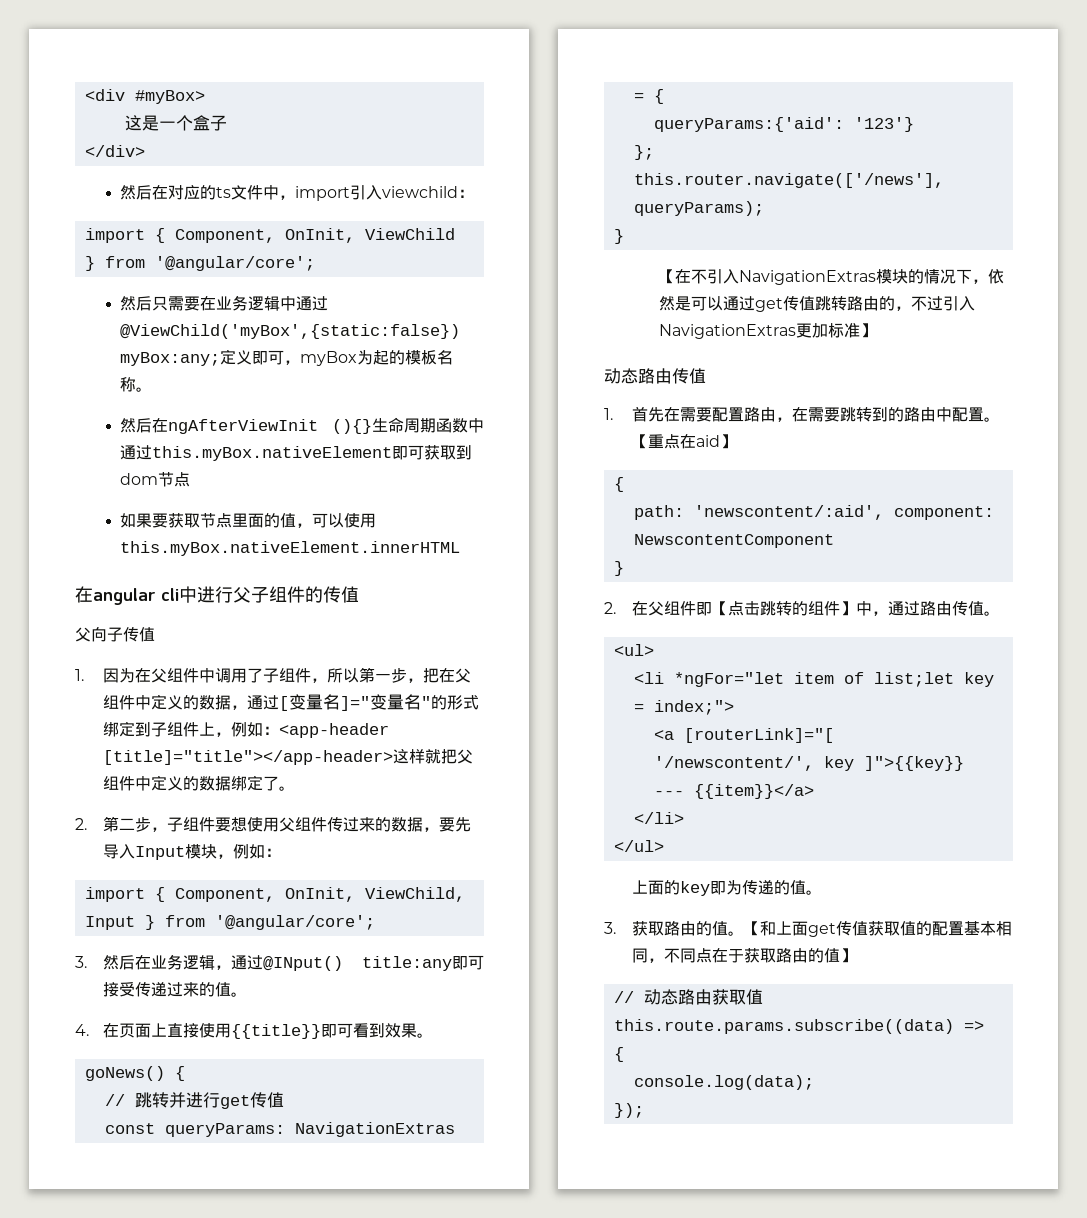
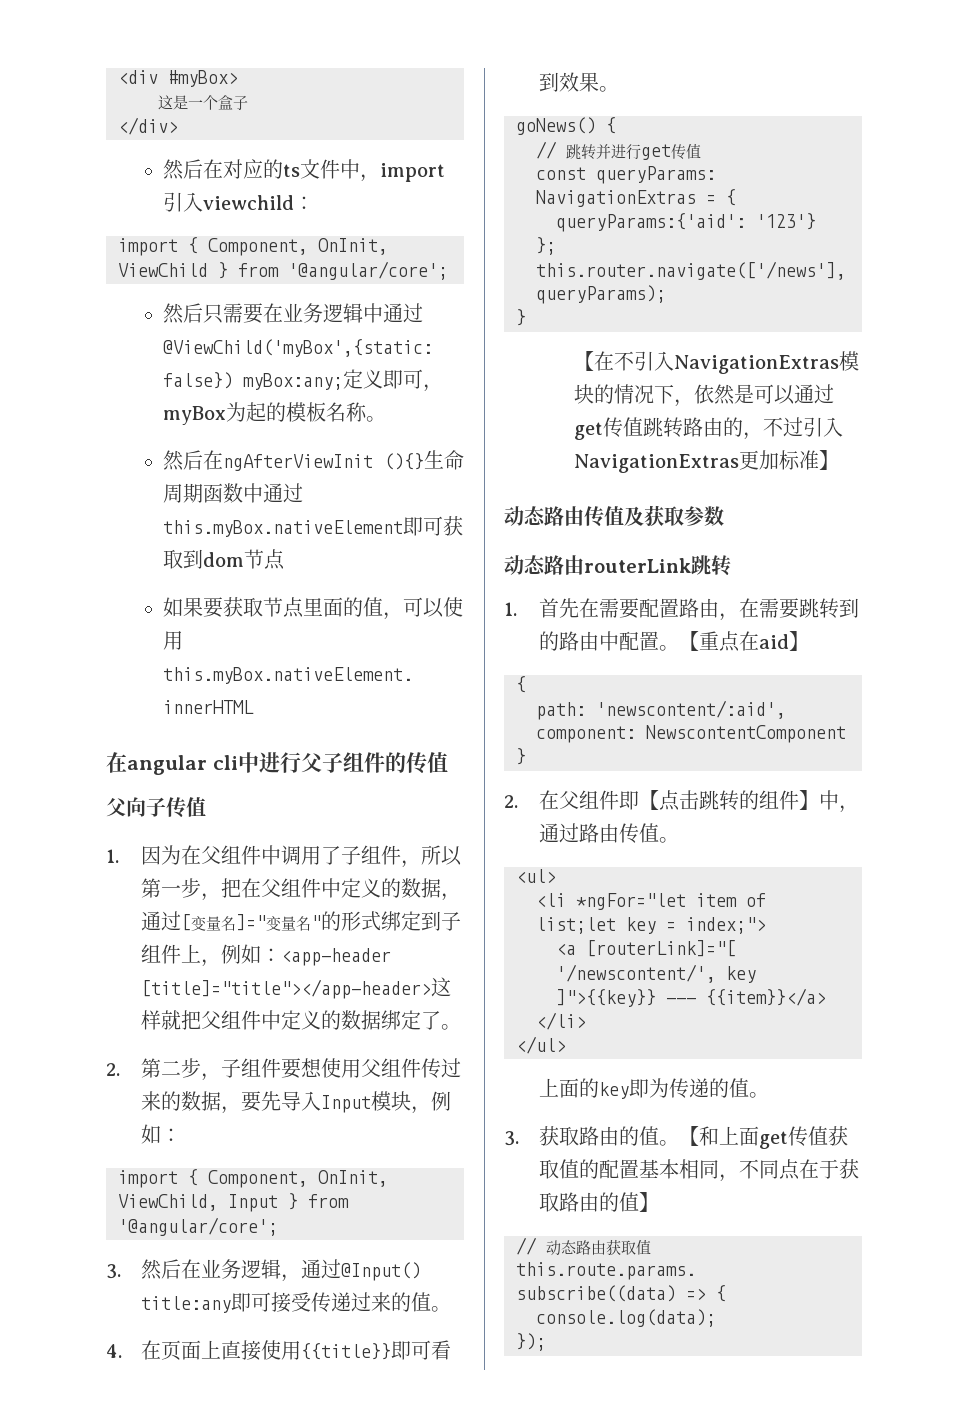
[262,956,343,971] @INput() -> [340,1262,421,1281] @Input()
(706, 376) none -> [624,505,724,526] [504,555,731,576] 及获取参数 // 动态路由routerLink跳转

